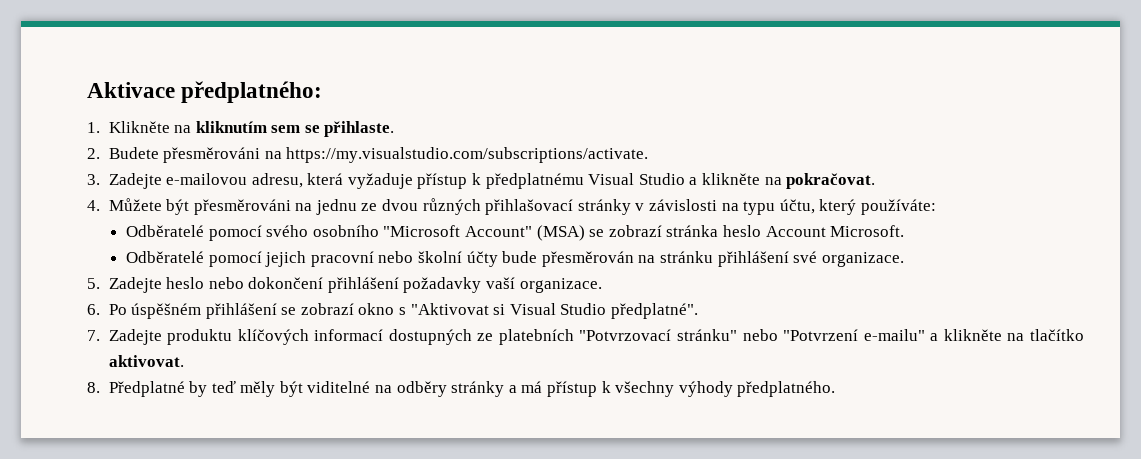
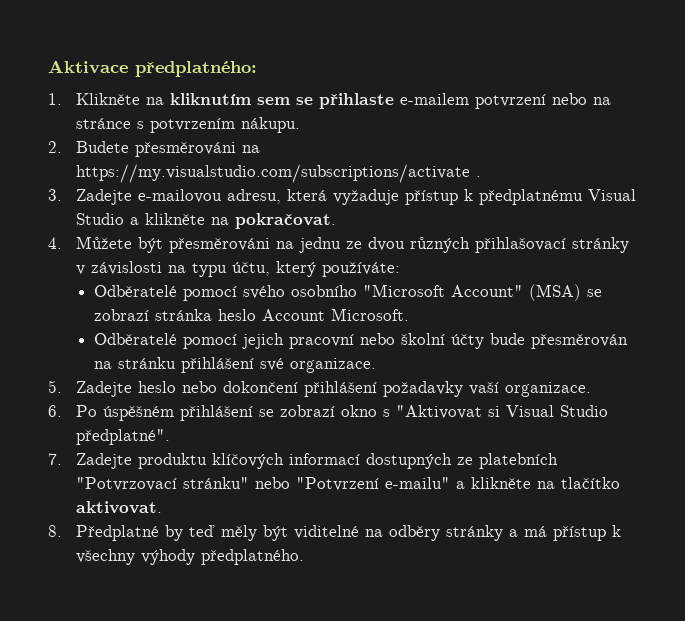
[324,121,395,137] přihlaste. -> [319,93,612,109] [76,117,301,133] přihlaste e-mailem potvrzení nebo na stránce s potvrzením nákupu.
[286,147,649,163] https://my.visualstudio.com/subscriptions/activate. -> [76,164,482,183] https://my.visualstudio.com/subscriptions/activate .

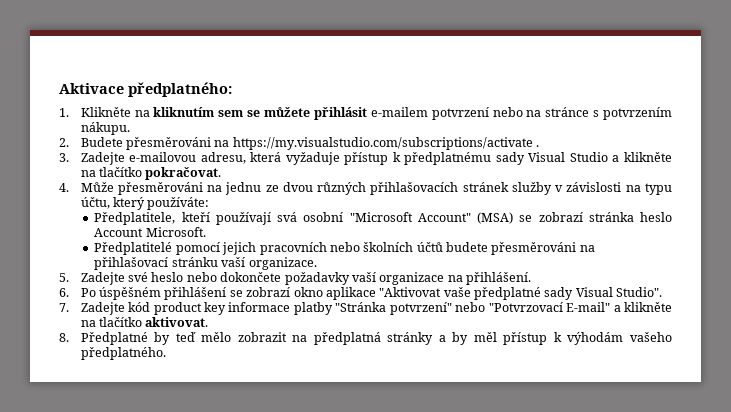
[319,93,395,109] přihlaste -> [264,107,367,120] můžete přihlásit
(584, 197) none -> [495,152,525,165] sady
(230, 221) none -> [99,167,143,177] tlačítko
[76,236,164,253] Můžete být -> [80,182,114,192] Může
[475,237,630,253] přihlašovací stránky -> [370,182,552,195] přihlašovacích stránek služby
[94,285,358,301] Odběratelé pomocí svého osobního -> [94,212,344,225] Předplatitele, kteří používají svá osobní
[94,333,178,345] Odběratelé -> [94,242,173,255] Předplatitelé
[289,333,629,349] [94,357,285,373] pracovní nebo školní účty bude přesměrován na stránku přihlášení své -> [259,242,595,255] [94,257,246,270] pracovních nebo školních účtů budete přesměrováni na přihlašovací stránku vaší
(133, 389) none -> [128,272,149,282] své
[223,381,592,397] dokončení přihlášení požadavky vaší organizace. -> [220,272,532,285] dokončete požadavky vaší organizace na přihlášení.
[383,405,609,419] [76,429,171,445] [48,453,559,469] [76,477,451,491] s "Aktivovat si Visual Studio předplatné". // 7. Zadejte produktu klíčových informací dostupných ze platebních "Potvrzovací stránku" nebo "Potvrzení e-mailu" -> [325,287,663,300] [59,302,611,315] aplikace "Aktivovat vaše předplatné sady Visual Studio". // 7. Zadejte kód product key informace platby "Stránka potvrzení" nebo "Potvrzovací E-mail"
[221,525,622,541] [76,549,196,565] měly být viditelné na odběry stránky a má přístup k všechny výhody -> [201,332,672,345] mělo zobrazit na předplatná stránky a by měl přístup k výhodám vašeho

